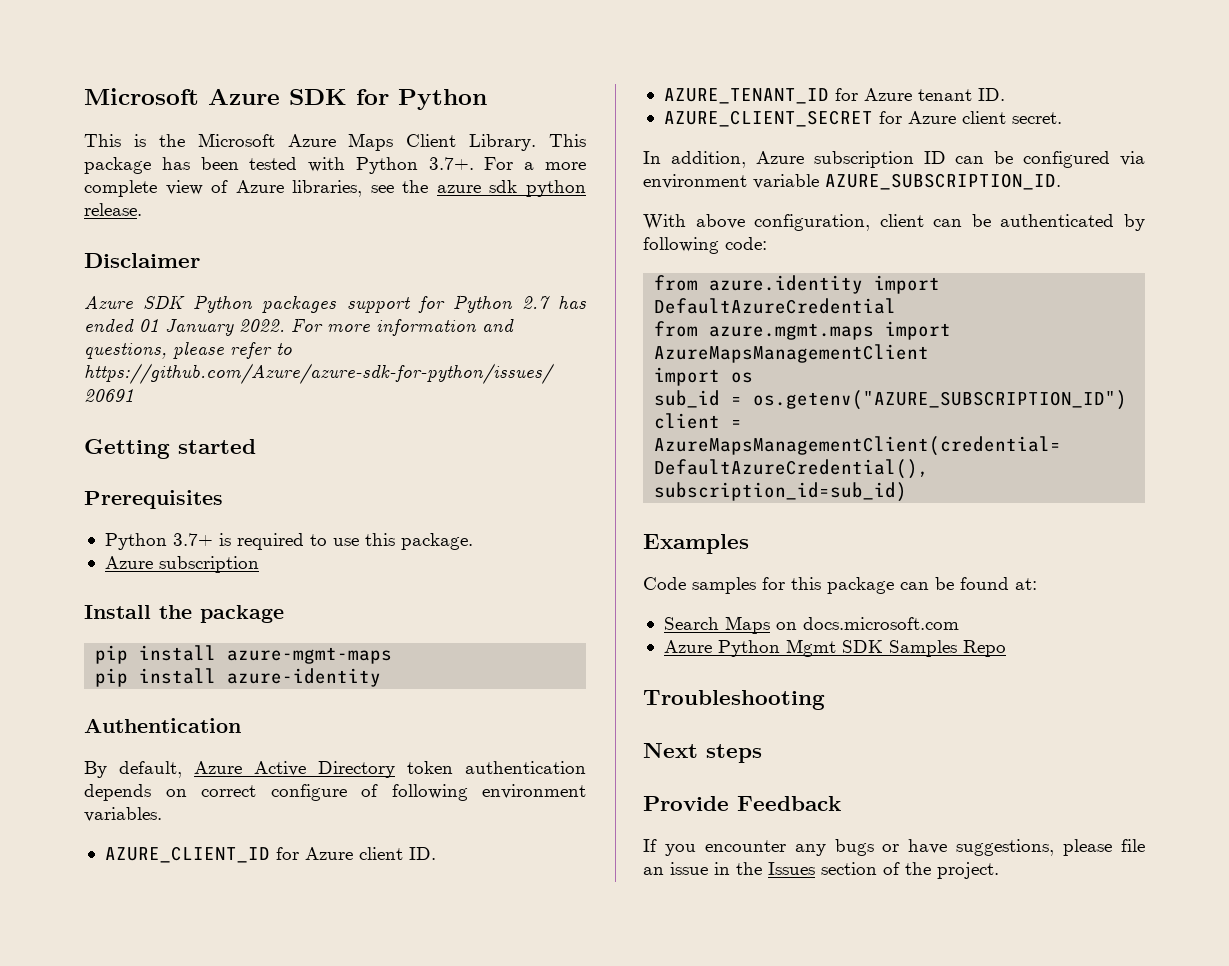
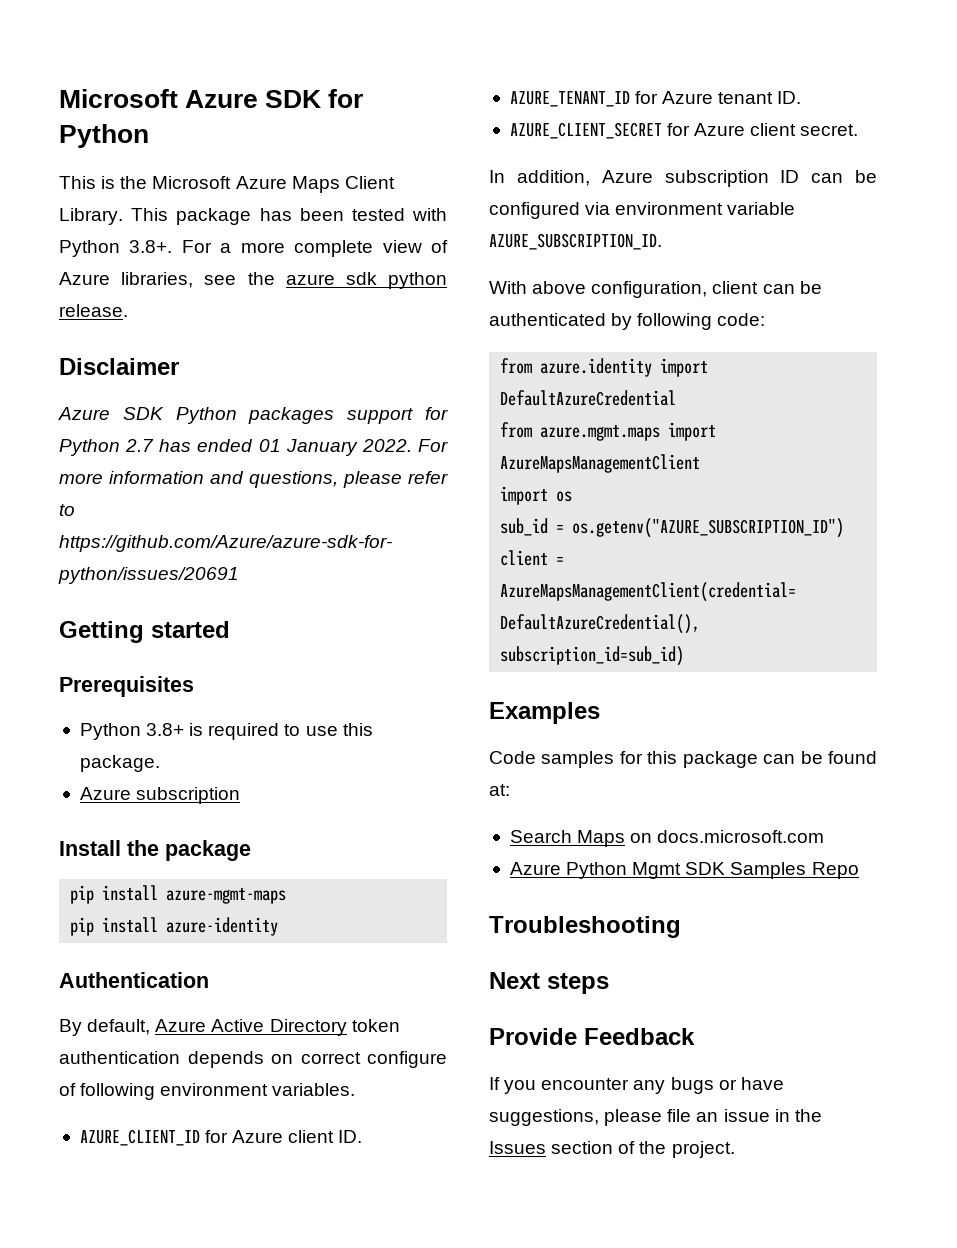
[428,157,474,170] 3.7+. -> [129,240,173,253] 3.8+.
[172,533,213,546] 3.7+ -> [146,723,185,736] 3.8+

